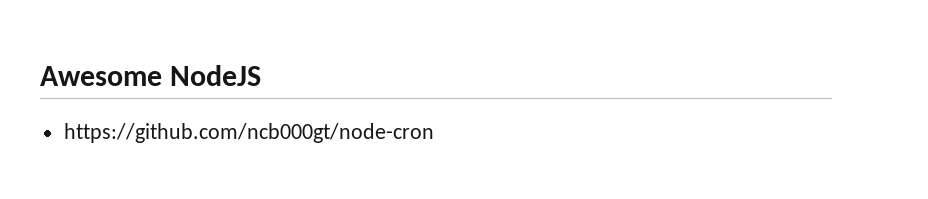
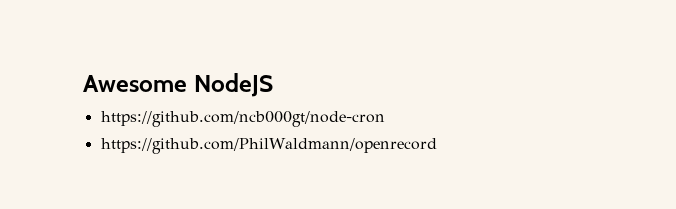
(434, 133) none -> [100,138,437,154] // https://github.com/PhilWaldmann/openrecord

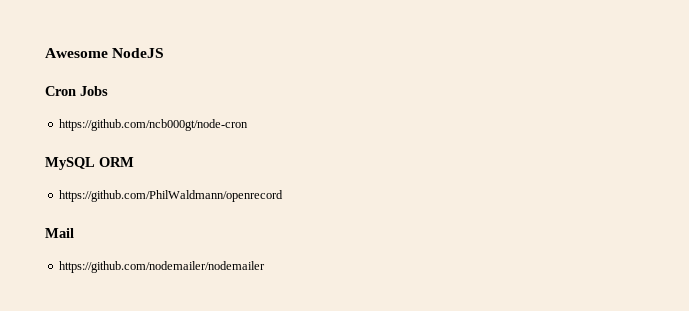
(273, 85) none -> [45,86,108,96] // Cron Jobs
(385, 119) none -> [45,157,134,170] // MySQL ORM
(437, 146) none -> [45,228,74,238] [58,261,265,273] // Mail // https://github.com/nodemailer/nodemailer

